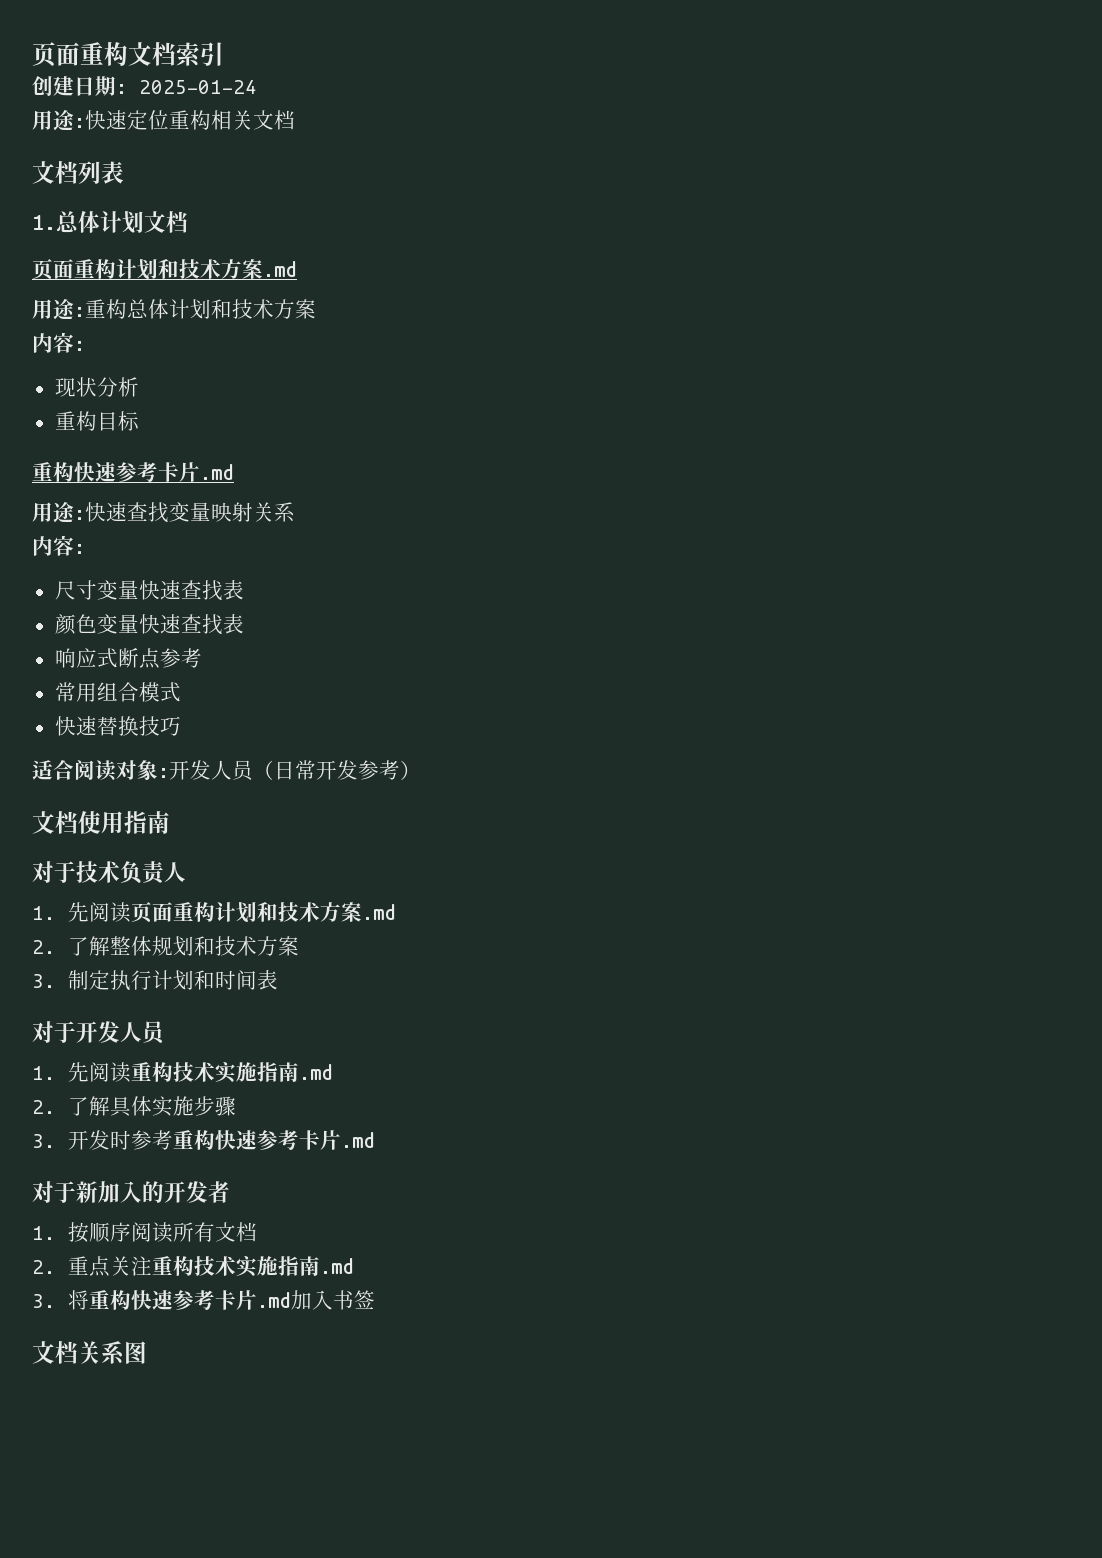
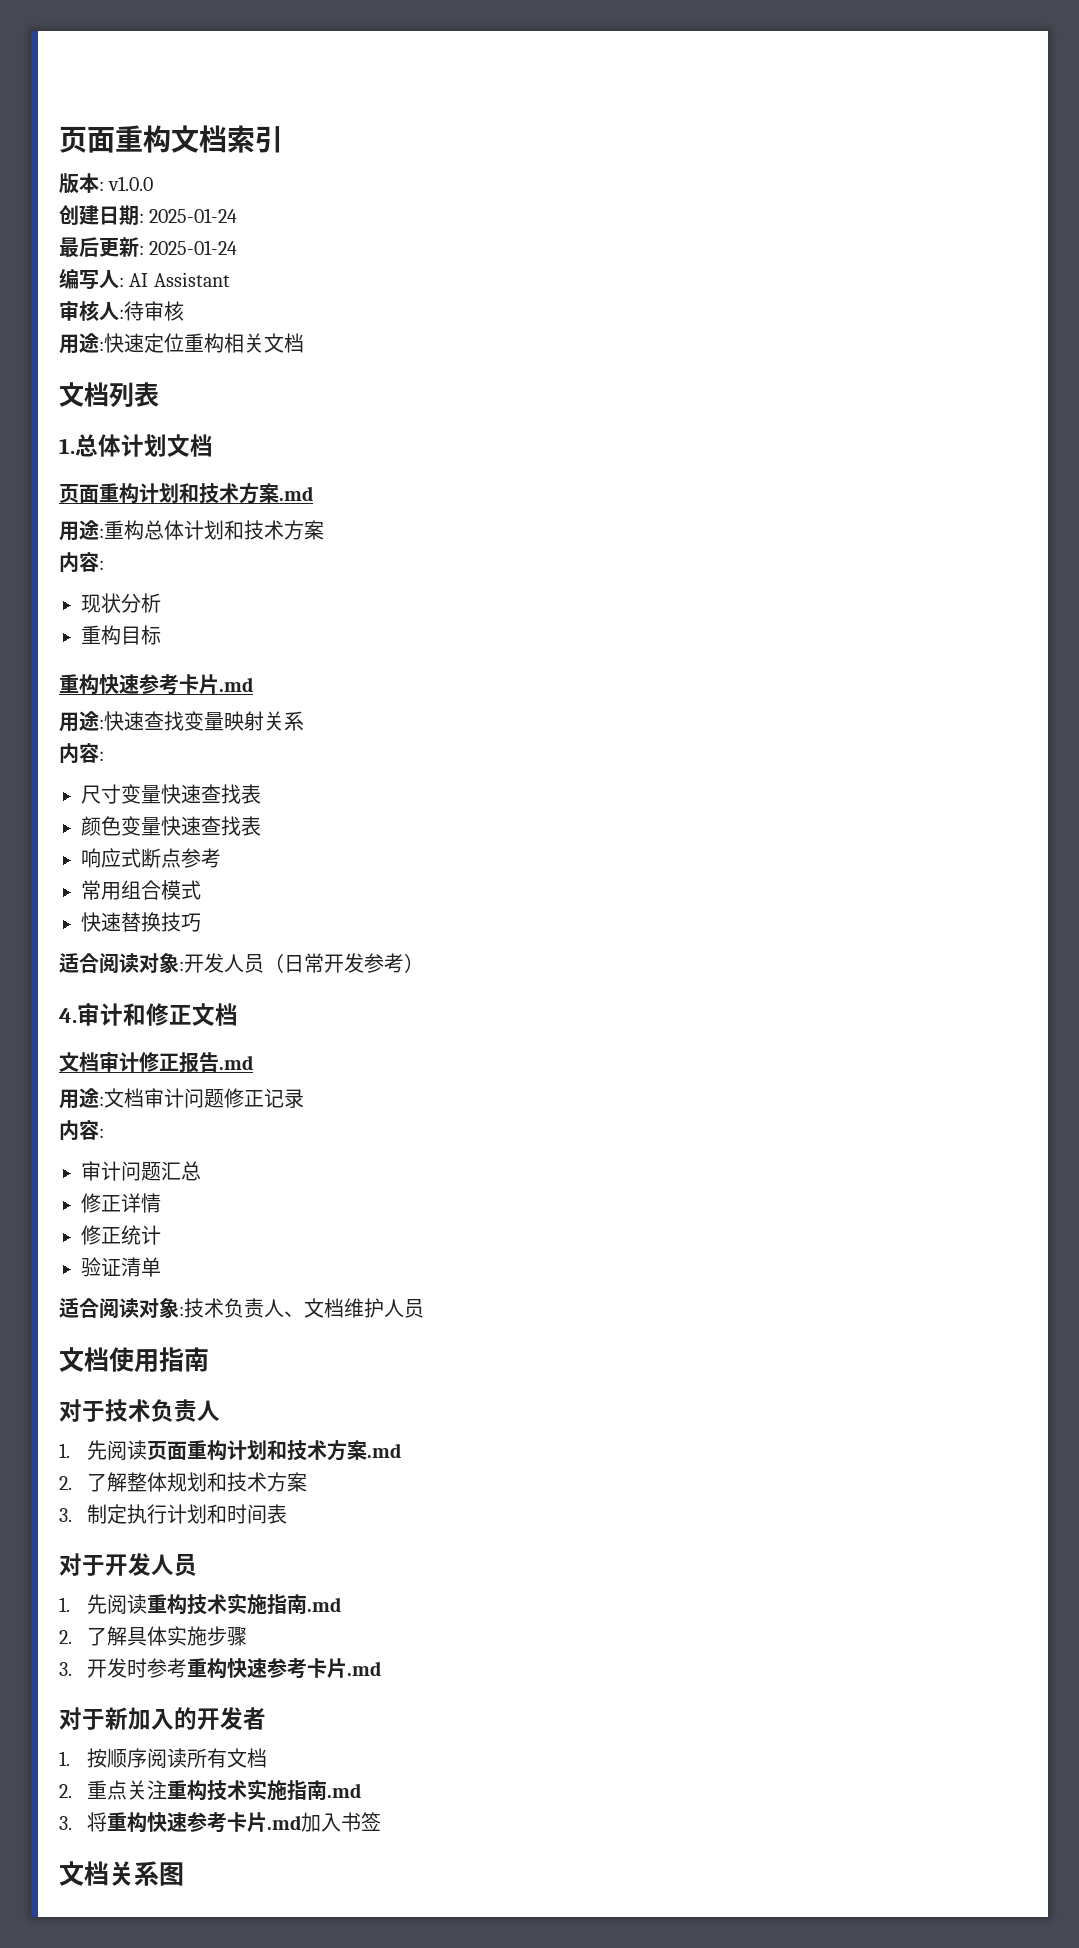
(224, 54) none -> [59,173,154,194] // 版本: v1.0.0
(257, 87) none -> [59,237,238,257] [59,268,230,290] [59,300,184,321] // 最后更新: 2025-01-24 // 编写人: AI Assistant // 审核人:待审核
(421, 770) none -> [59,1002,238,1026] [59,1051,253,1073] [59,1088,304,1109] [59,1120,104,1141] [81,1161,201,1181] [81,1193,161,1213] [81,1225,161,1245] [81,1257,161,1277] [59,1297,424,1319] // 4.审计和修正文档 // 文档审计修正报告.md // 用途:文档审计问题修正记录 // 内容: // 审计问题汇总 // 修正详情 // 修正统计 // 验证清单 // 适合阅读对象:技术负责人、文档维护人员

